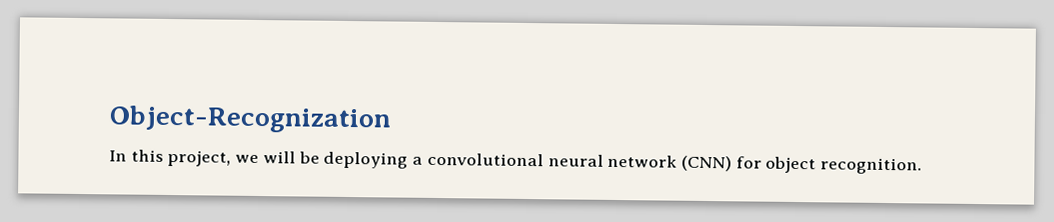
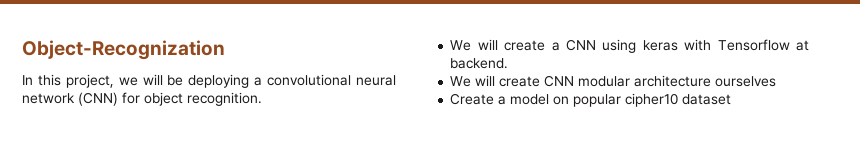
(923, 166) none -> [450,39,809,53] [450,58,509,69] [450,75,777,87] [450,93,732,107] // We will create a CNN using keras with Tensorflow at backend. // We will create CNN modular architecture ourselves // Create a model on popular cipher10 dataset

